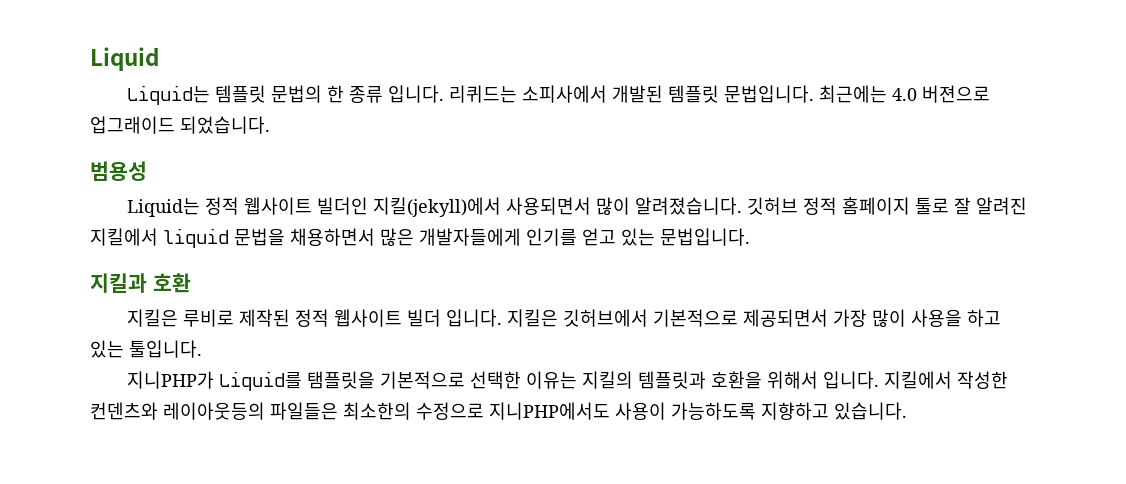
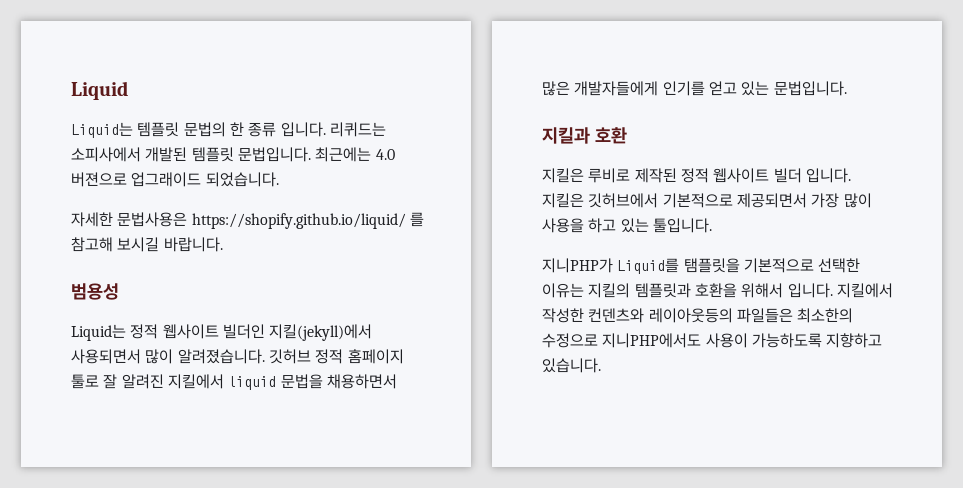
(270, 125) none -> [71,212,424,229] [71,237,223,252] // 자세한 문법사용은 https://shopify.github.io/liquid/ 를 참고해 보시길 바랍니다.

